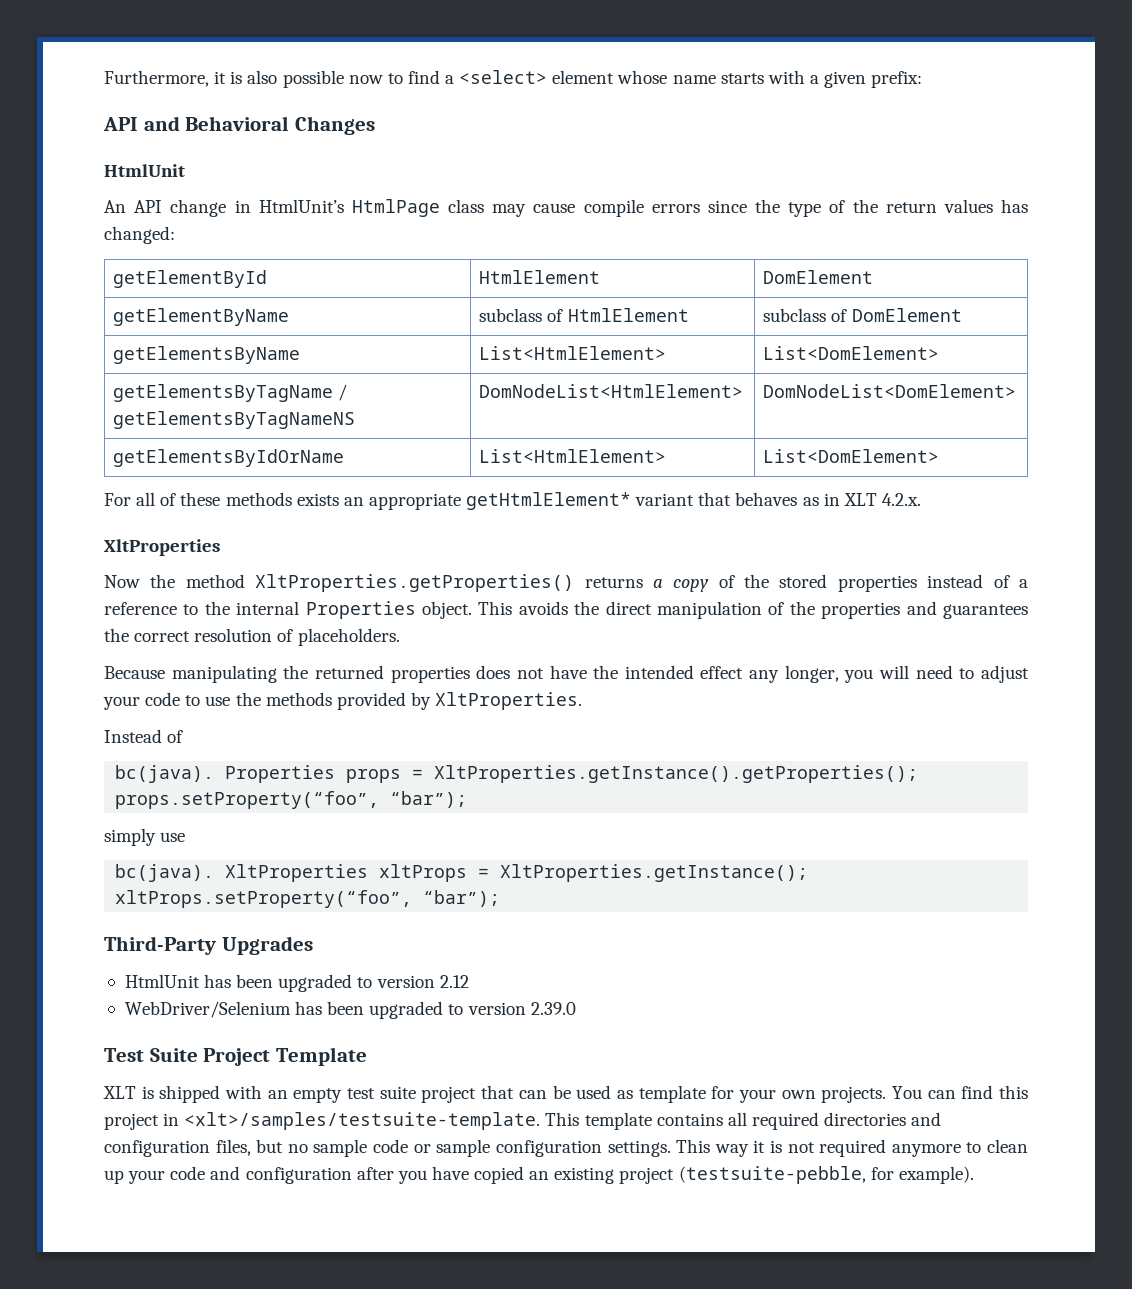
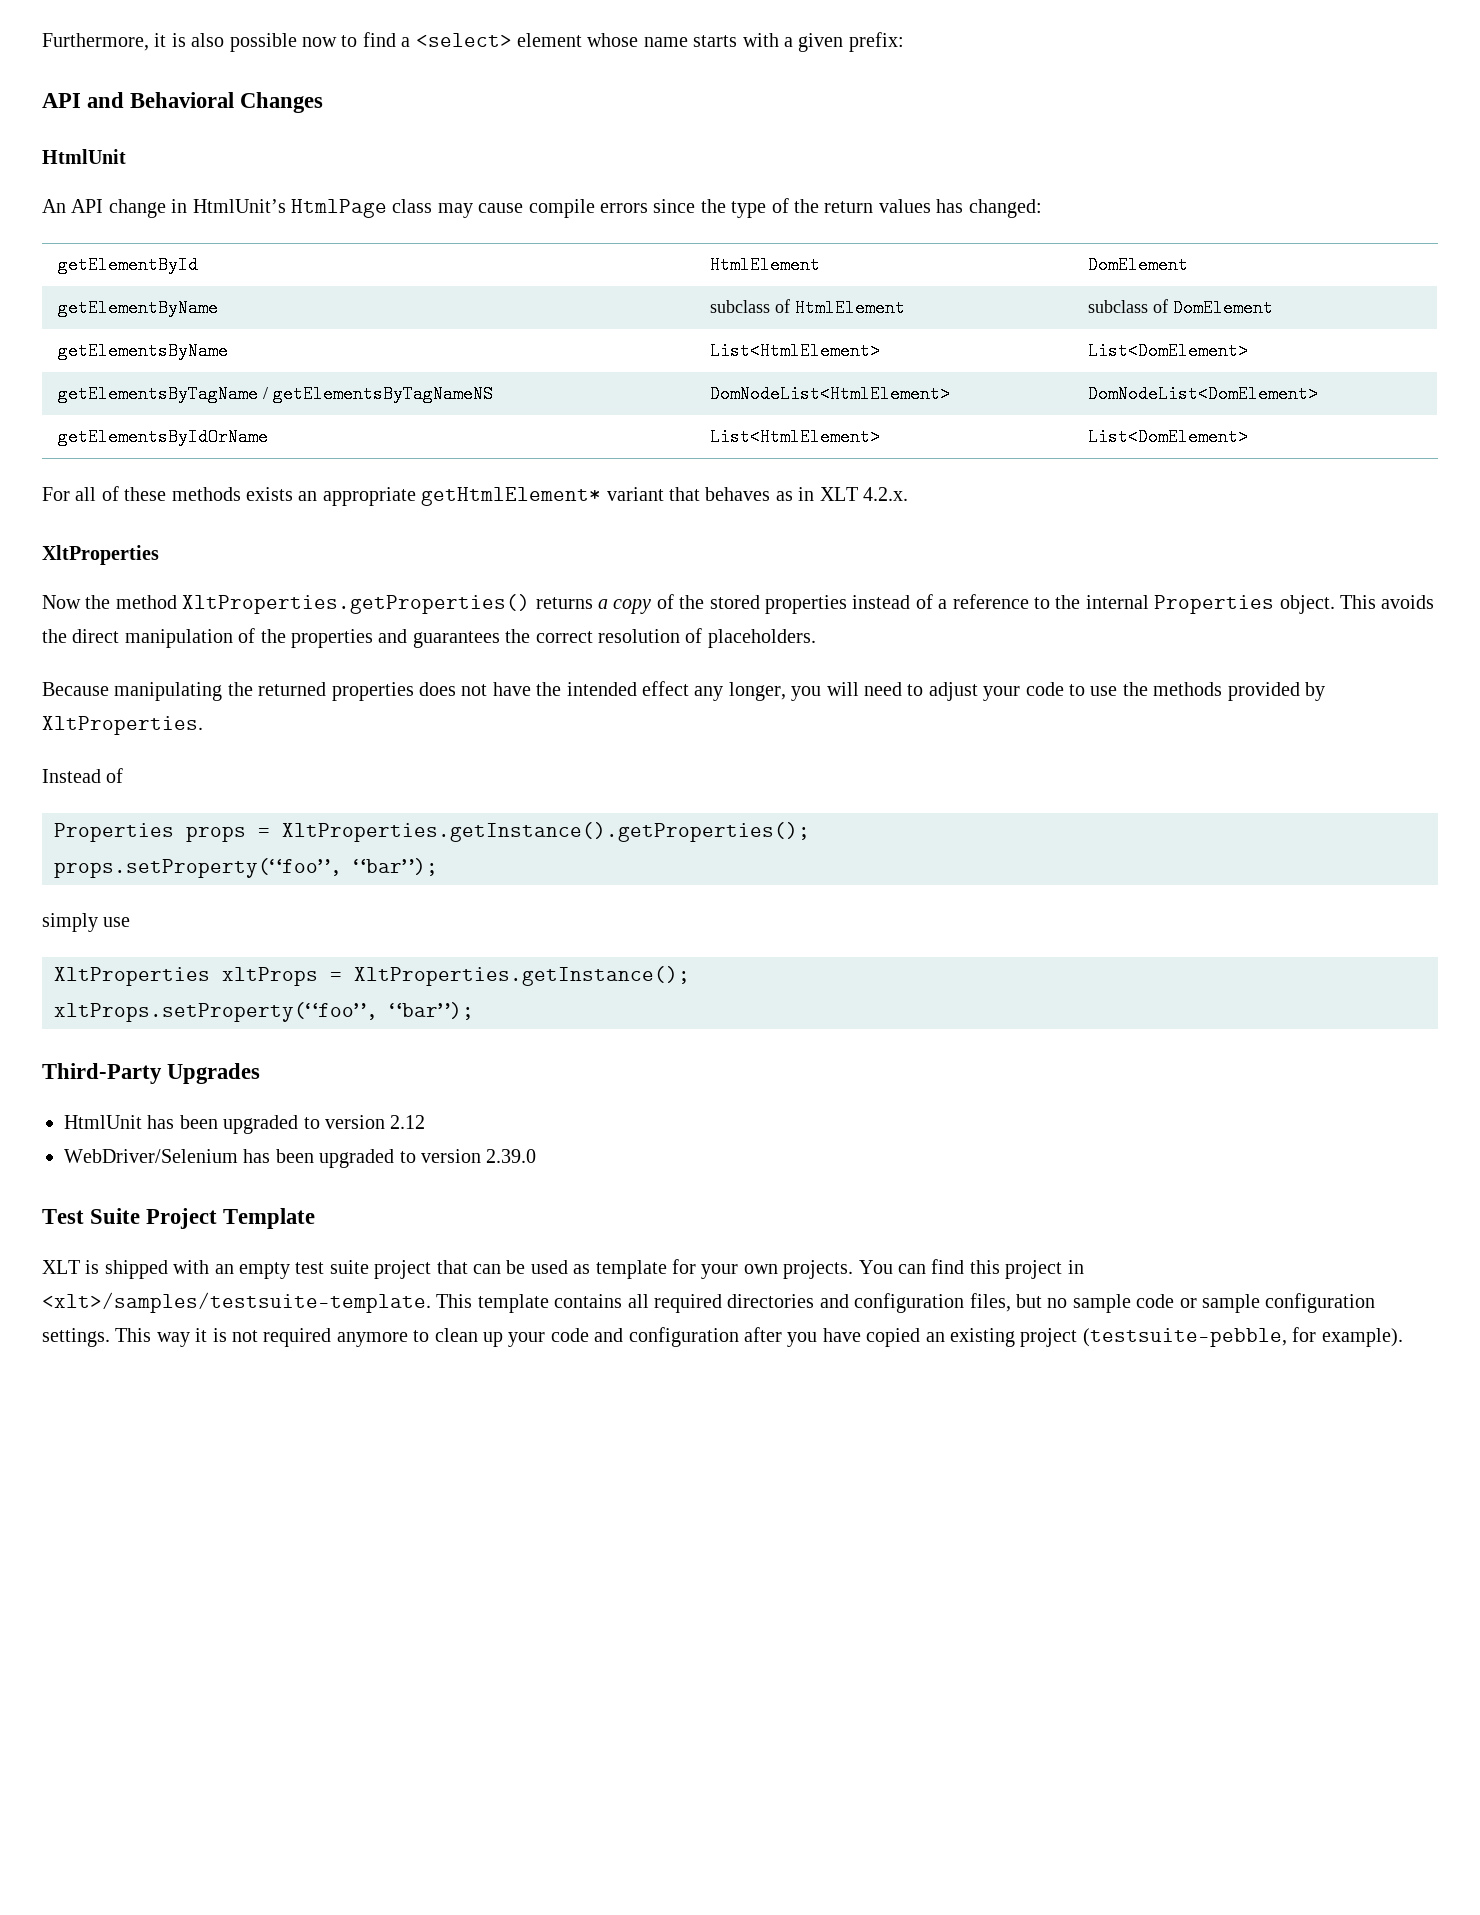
[115,765,215,783] bc(java). -> (124, 775) none
[115,864,215,882] bc(java). -> (131, 922) none

